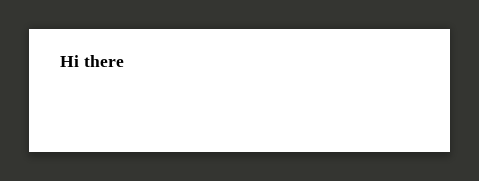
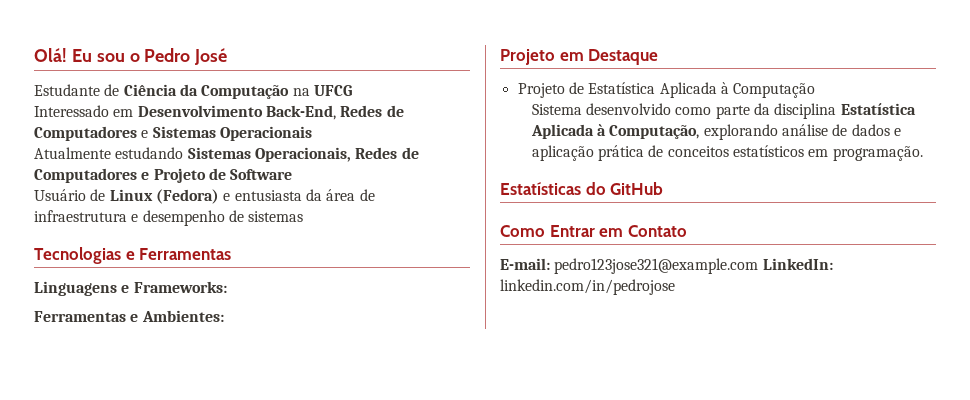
[60,55,124,67] Hi there -> [34,48,228,65] [34,84,352,99] [34,105,404,120] [34,126,312,141] [34,147,419,162] [34,168,293,183] [34,189,375,204] [34,210,304,226] [34,247,232,264] [34,281,227,296] [34,310,224,322] [500,49,659,65] [517,82,816,98] [531,103,916,119] [530,124,901,140] [531,145,923,161] [500,182,664,195] [500,225,687,237] [500,258,833,274] [500,279,675,295] Olá! Eu sou o Pedro José // Estudante de Ciência da Computação na UFCG // Interessado em Desenvolvimento Back-End, Redes de Computadores e Sistemas Operacionais // Atualmente estudando Sistemas Operacionais, Redes de Computadores e Projeto de Software // Usuário de Linux (Fedora) e entusiasta da área de infraestrutura e desempenho de sistemas // Tecnologias e Ferramentas // Linguagens e Frameworks: // Ferramentas e Ambientes: // Projeto em Destaque // Projeto de Estatística Aplicada à Computação // Sistema desenvolvido como parte da disciplina Estatística Aplicada à Computação, explorando análise de dados e aplicação prática de conceitos estatísticos em programação. // Estatísticas do GitHub // Como Entrar em Contato // E-mail: pedro123jose321@example.com LinkedIn: linkedin.com/in/pedrojose

